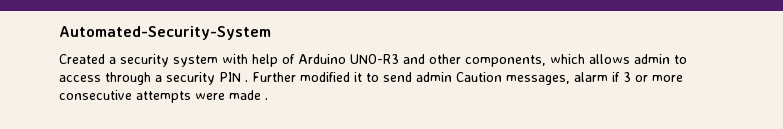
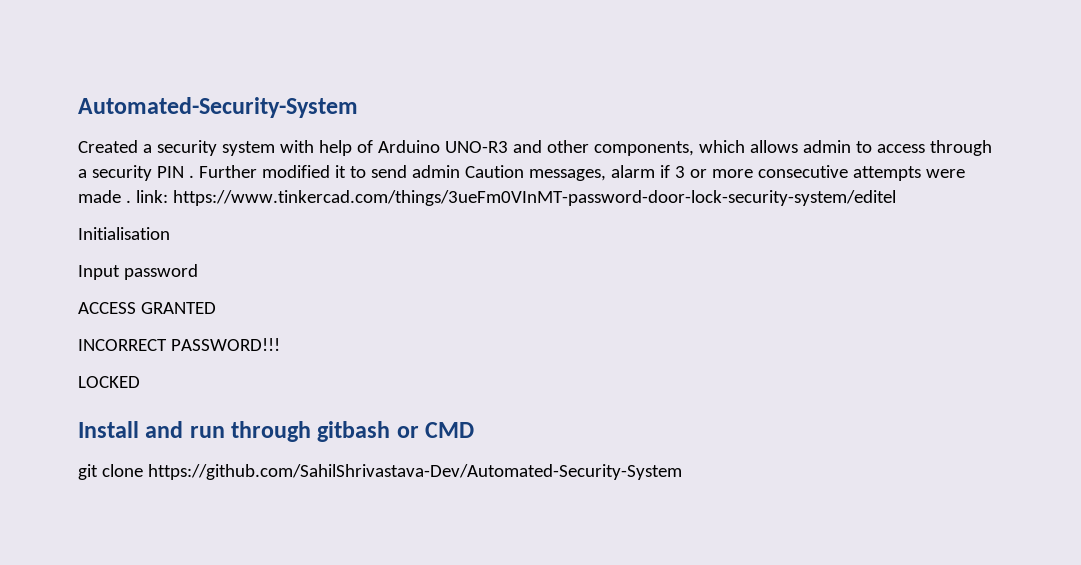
(268, 99) none -> [135,190,896,206] [78,227,170,240] [78,264,198,280] [78,302,216,314] [78,338,280,351] [78,376,140,388] [78,421,475,442] [78,464,682,480] link: https://www.tinkercad.com/things/3ueFm0VInMT-password-door-lock-security-system/editel // Initialisation // Input password // ACCESS GRANTED // INCORRECT PASSWORD!!! // LOCKED // Install and run through gitbash or CMD // git clone https://github.com/SahilShrivastava-Dev/Automated-Security-System

